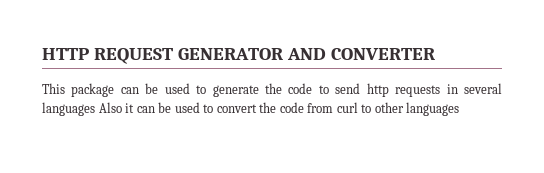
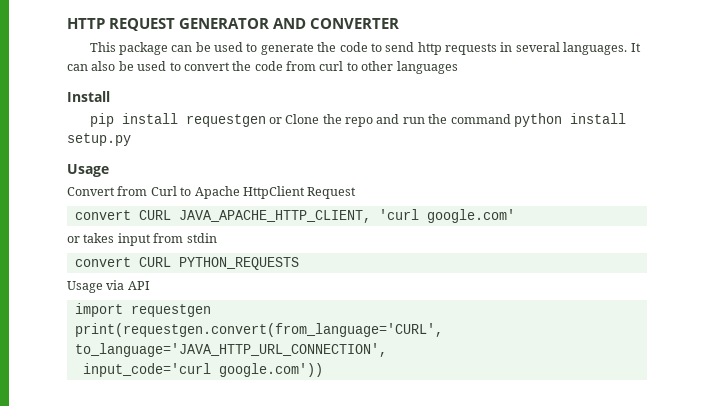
[42,102,155,116] languages Also it can -> [563,42,641,55] [67,61,116,71] languages. It can also
(460, 109) none -> [67,91,110,102] [89,113,626,127] [67,133,131,146] [67,164,109,177] [67,186,357,199] [74,209,515,223] [67,233,217,246] [74,257,299,270] [67,280,150,293] [74,303,211,317] [74,323,443,337] [74,343,387,357] [82,363,323,377] // Install // pip install requestgen or Clone the repo and run the command python install setup.py // Usage // Convert from Curl to Apache HttpClient Request // convert CURL JAVA_APACHE_HTTP_CLIENT, 'curl google.com' // or takes input from stdin // convert CURL PYTHON_REQUESTS // Usage via API // import requestgen // print(requestgen.convert(from_language='CURL', to_language='JAVA_HTTP_URL_CONNECTION', // input_code='curl google.com'))

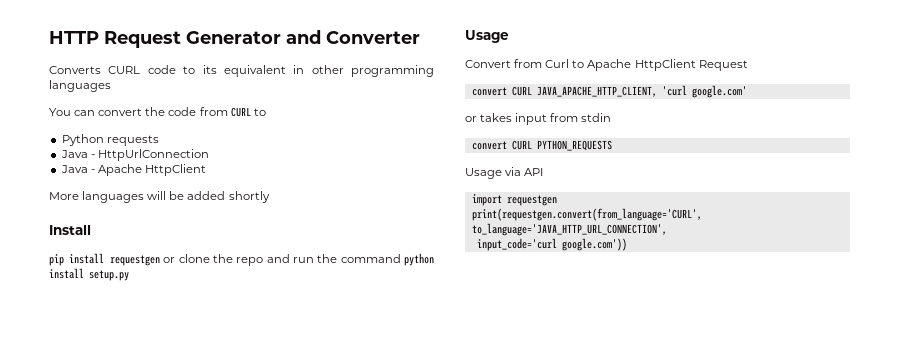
[109,18,399,31] [89,42,641,55] [67,61,181,71] REQUEST GENERATOR AND CONVERTER // This package can be used to generate the code to send http requests in several languages. It can also be used to -> [104,30,420,48] [49,65,434,77] [49,80,111,92] [49,108,96,116] Request Generator and Converter // Converts CURL code to its equivalent in other programming languages // You can
[319,61,458,74] curl to other languages -> [230,107,266,117] [61,134,159,146] [60,149,209,161] [60,164,206,176] [49,191,270,203] CURL to // Python requests // Java - HttpUrlConnection // Java - Apache HttpClient // More languages will be added shortly
[285,114,320,124] Clone -> [178,254,210,263] clone

